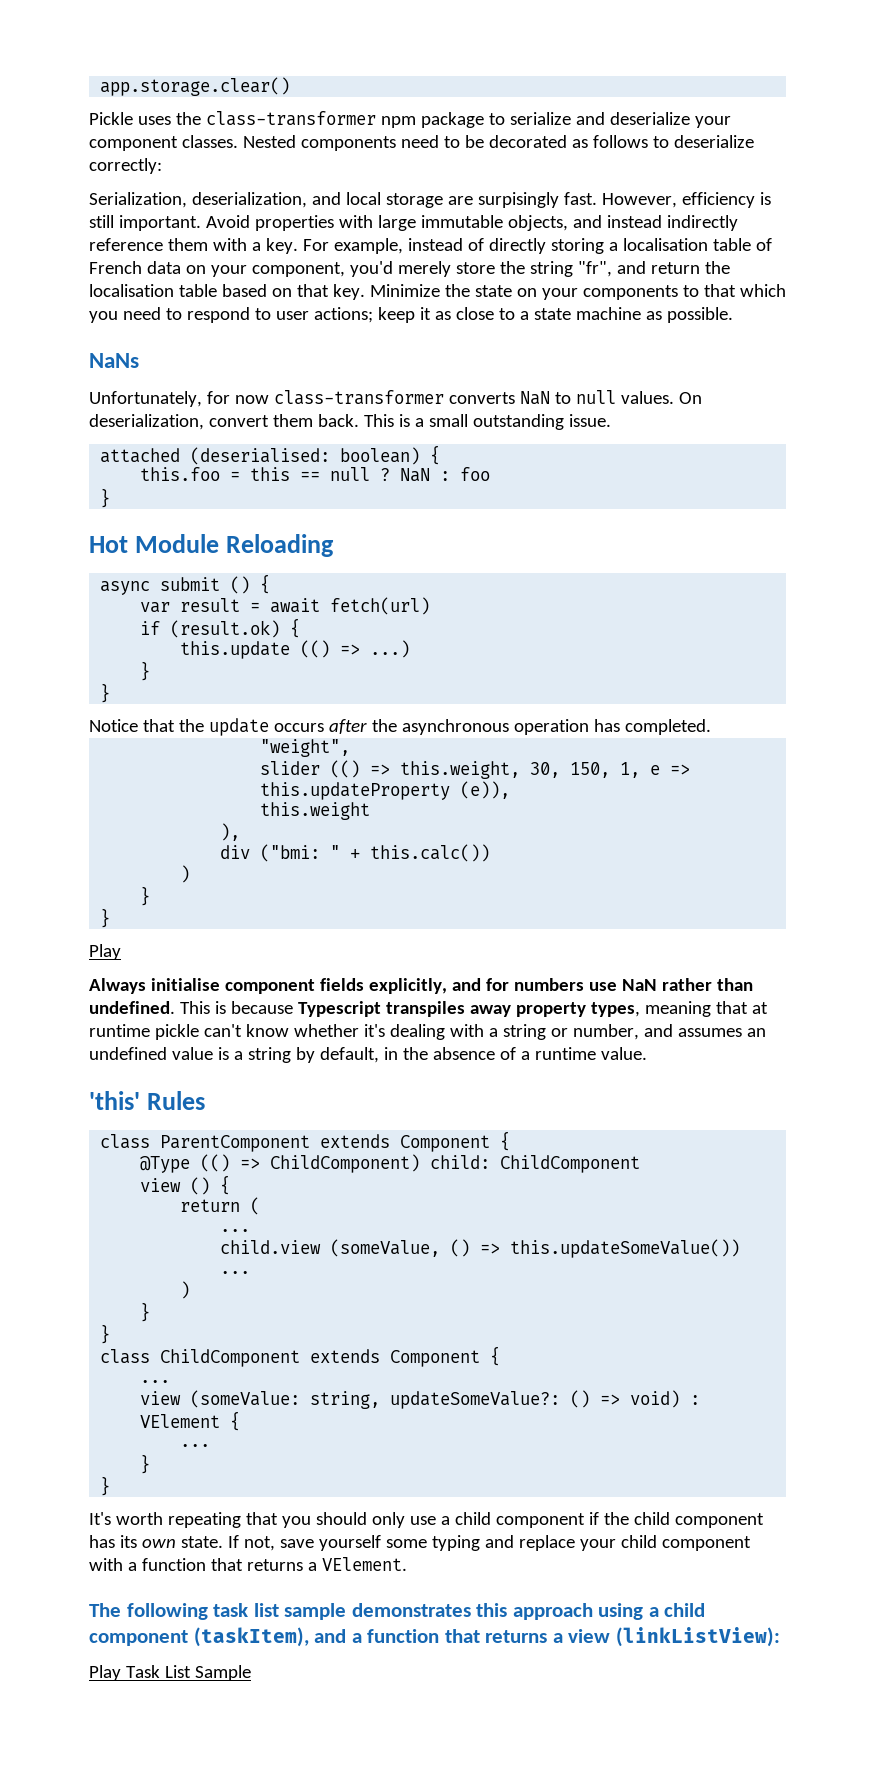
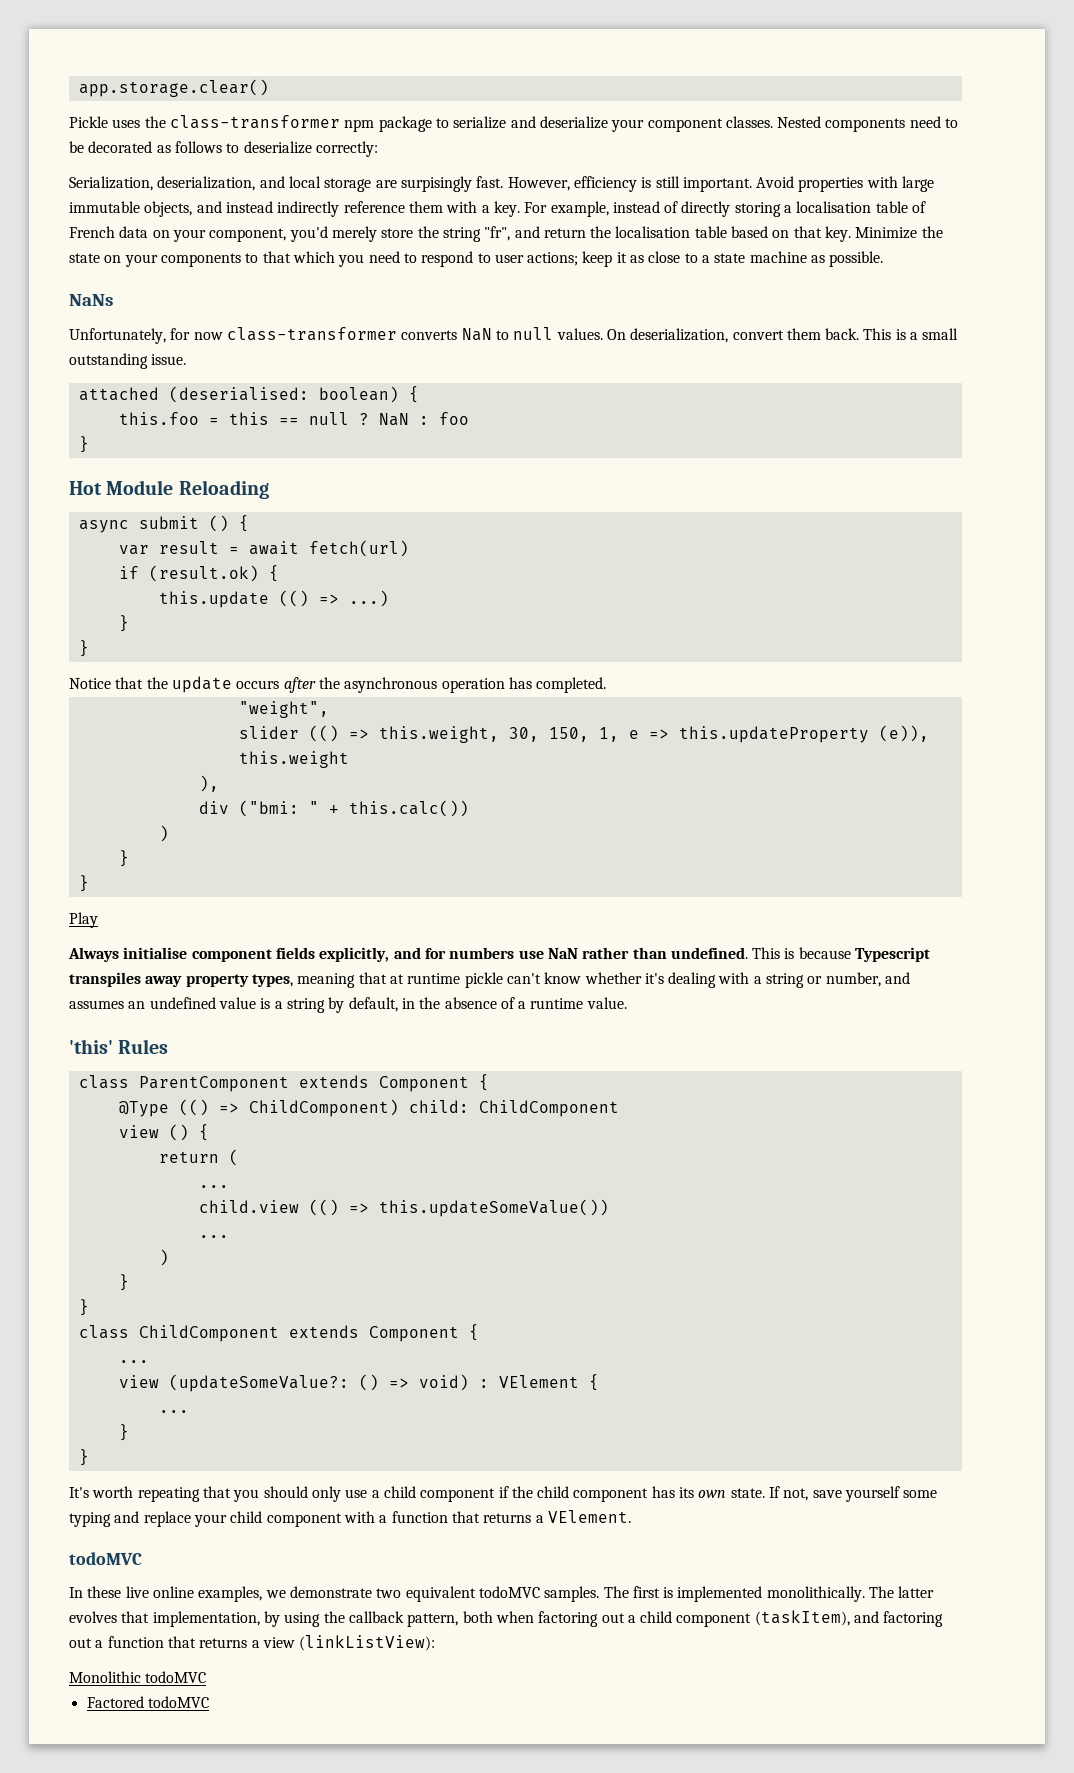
[330,1239,471,1257] (someValue, () -> [308,1199,339,1216] (()
[190,1390,561,1409] (someValue: string, updateSomeValue?: -> [168,1374,349,1392] (updateSomeValue?:
[89,1603,644,1620] The following task list sample demonstrates this approach using -> [69,1552,142,1565] [69,1586,935,1602] [69,1611,625,1627] todoMVC // In these live online examples, we demonstrate two equivalent todoMVC samples. The first is implemented monolithically. The latter evolves that implementation, by using the callback pattern, both when factoring out
(347, 1636) none -> [883,1611,944,1627] [69,1638,92,1648] factoring out
[89,1665,251,1681] Play Task List Sample -> [69,1671,207,1683] [86,1696,209,1708] Monolithic todoMVC // Factored todoMVC

